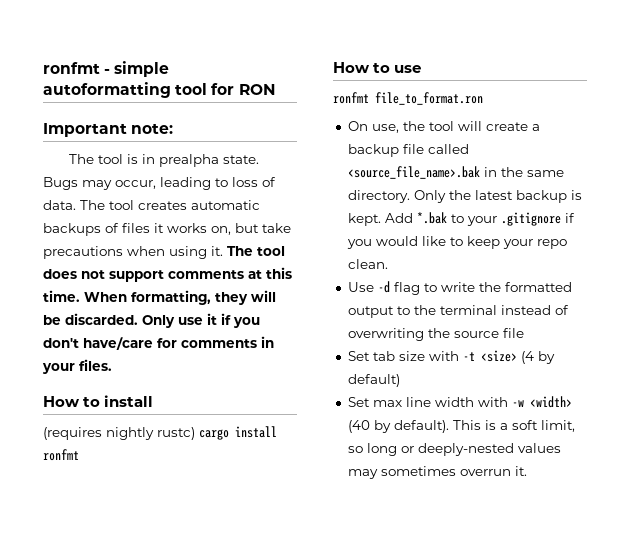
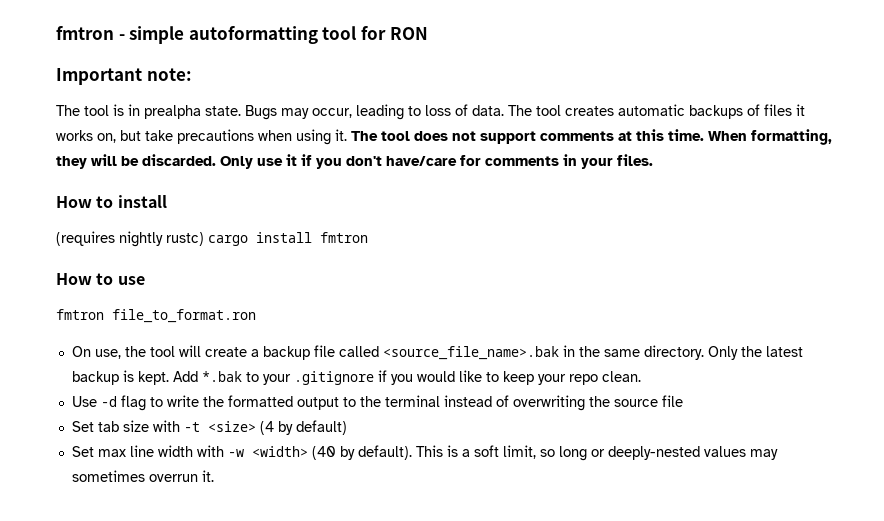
[43,62,100,74] ronfmt -> [56,26,114,40] fmtron
[43,449,79,461] ronfmt -> [320,232,368,243] fmtron
[333,92,369,104] ronfmt -> [56,309,104,320] fmtron

